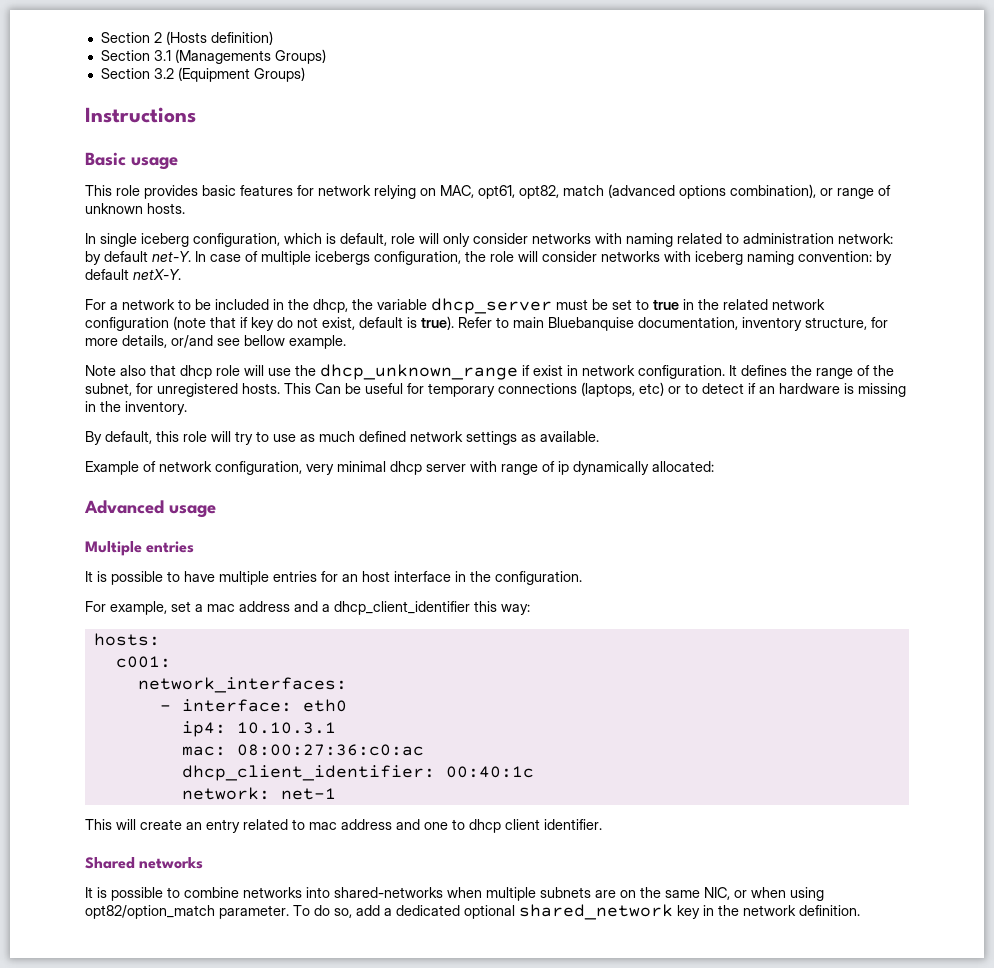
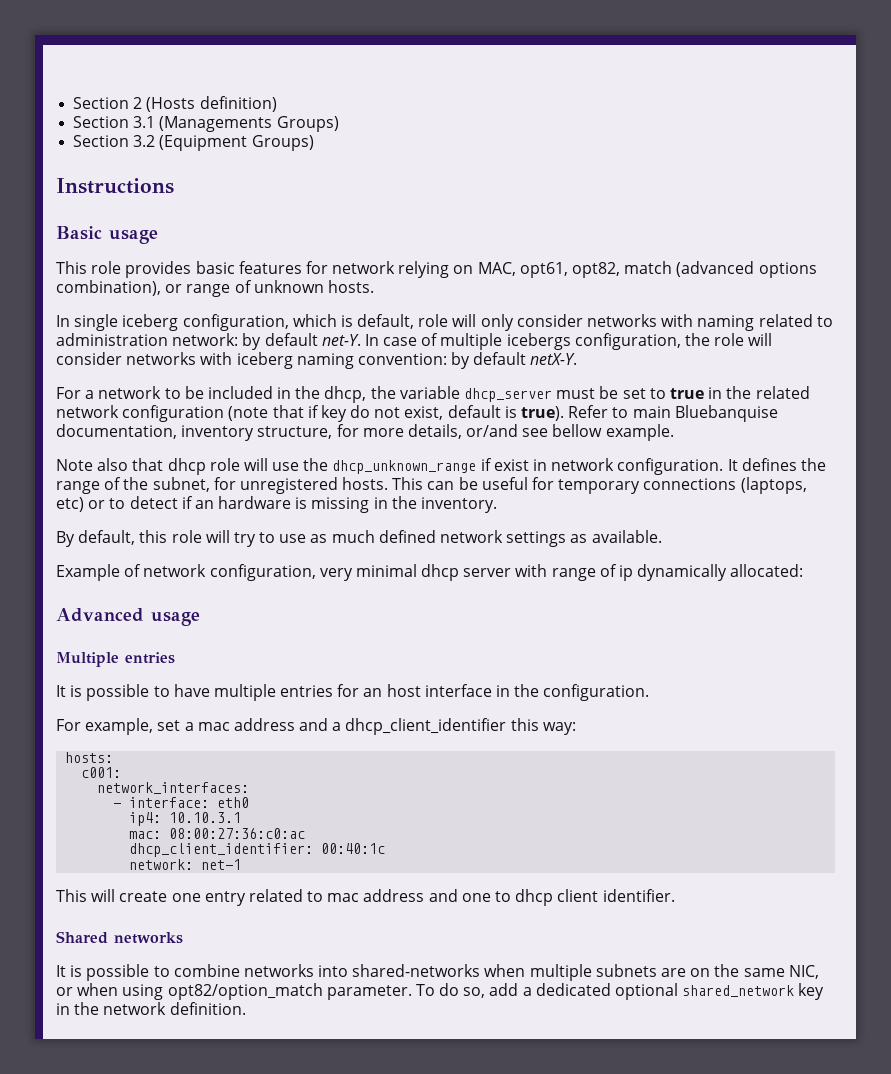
[315,383,341,394] Can -> [427,481,455,490] can
[186,822,202,830] an -> [171,893,201,902] one

